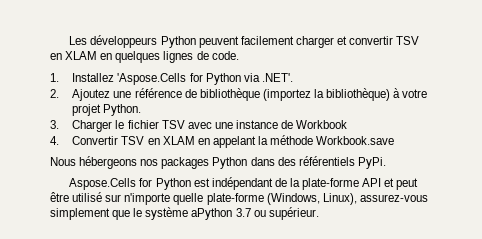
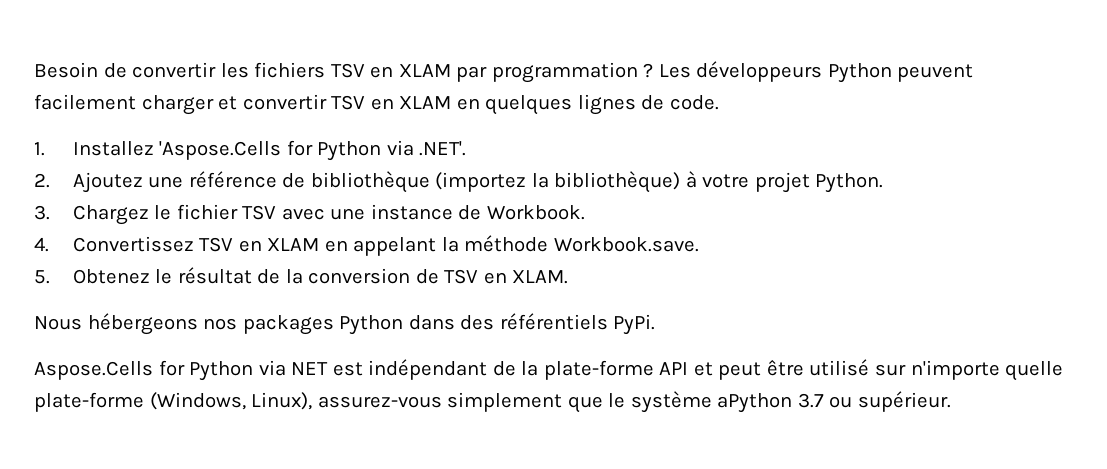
(69, 40) none -> [34,62,654,83] Besoin de convertir les fichiers TSV en XLAM par programmation ?
[72,120,113,132] Charger -> [72,205,149,225] Chargez
[296,120,348,129] Workbook -> [486,205,585,220] Workbook.
[72,136,119,145] Convertir -> [72,236,194,252] Convertissez
[316,136,395,145] Workbook.save -> [553,237,699,252] [34,267,569,284] Workbook.save. // 5. Obtenez le résultat de la conversion de TSV en XLAM.
(191, 184) none -> [258,360,329,376] via NET

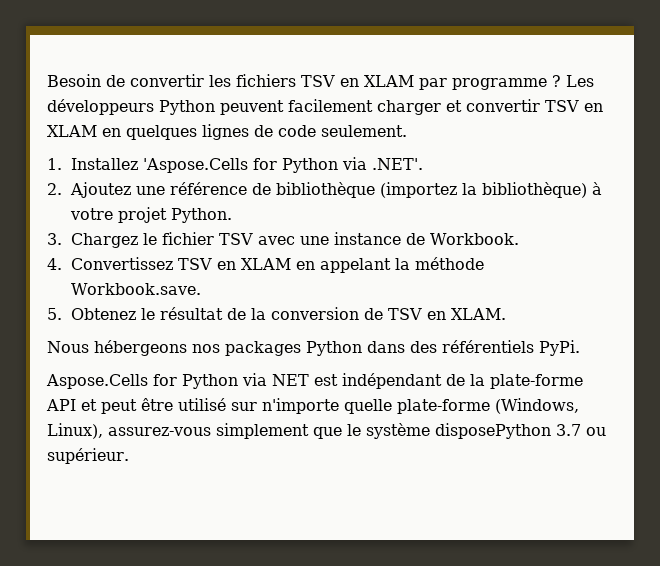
[491,62,638,83] programmation -> [452,78,547,90] programme
[669,95,719,110] code. -> [278,125,407,137] code seulement.
[717,393,793,413] aPython -> [435,423,551,439] disposePython

